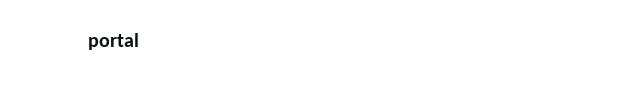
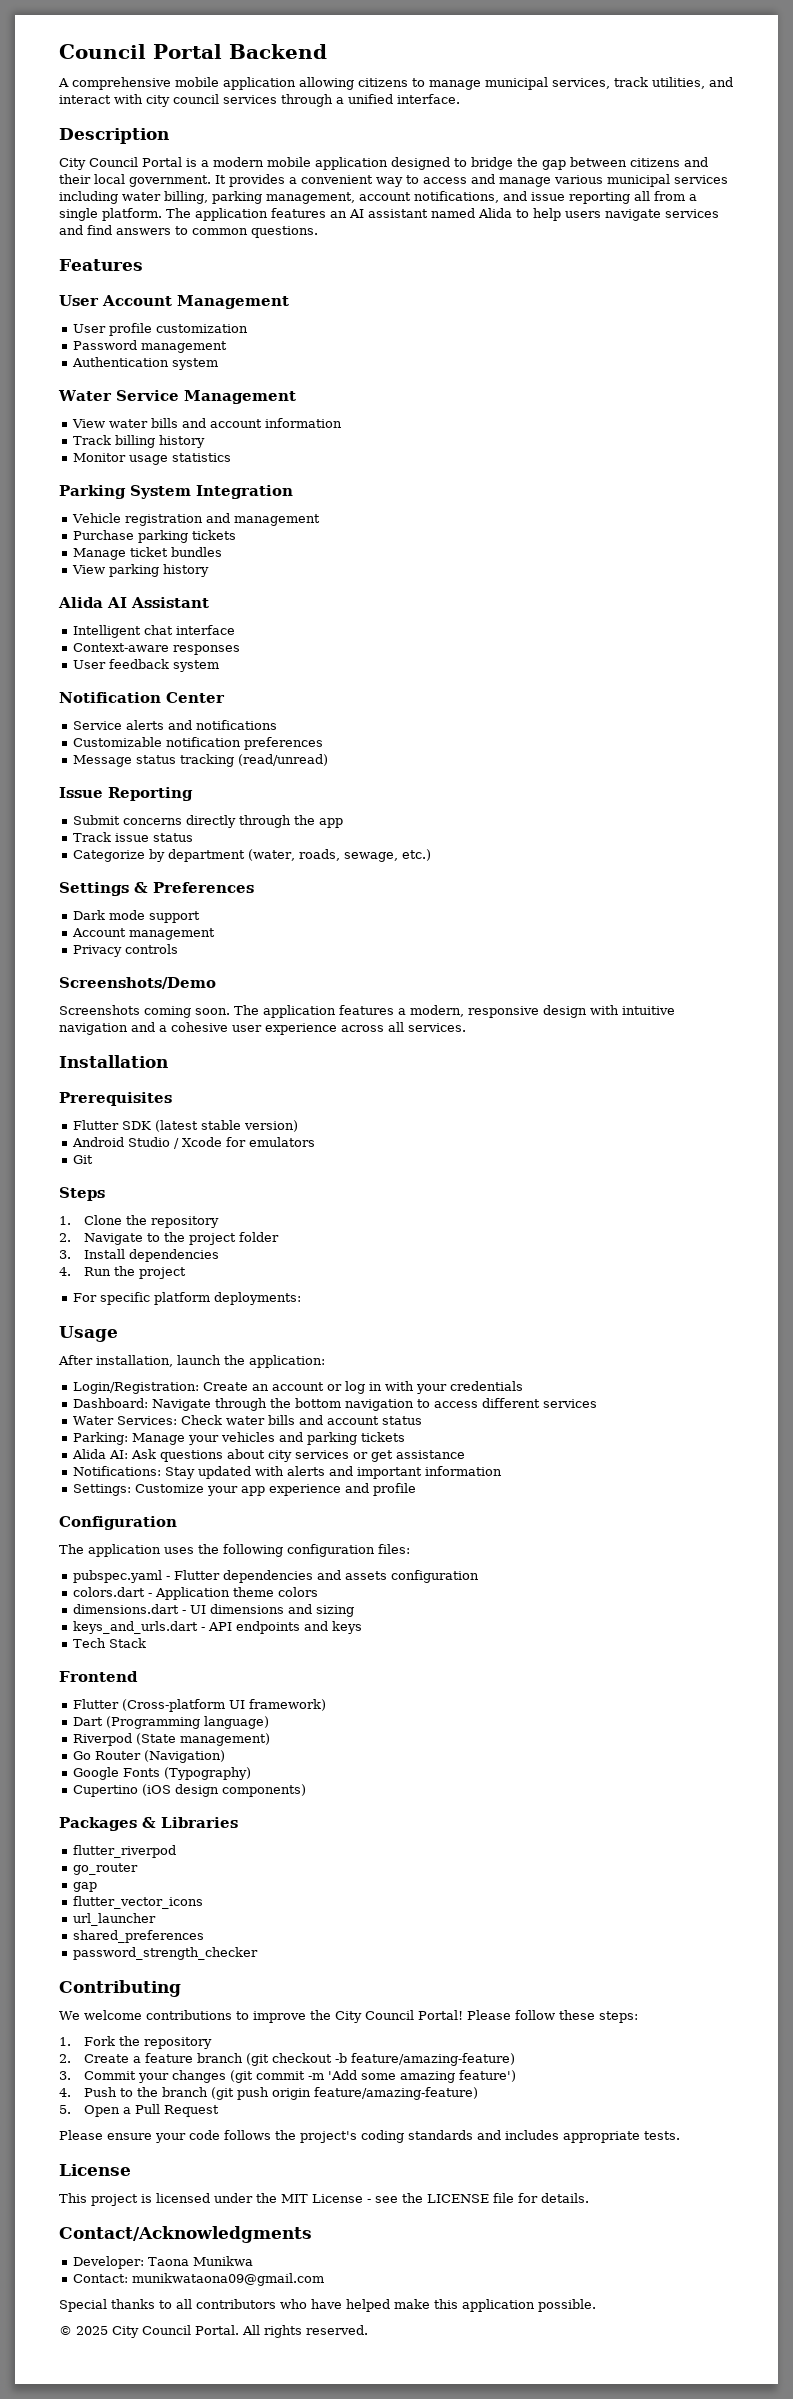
[88,33,139,50] portal -> [59,44,327,59] [58,77,733,90] [59,94,460,107] [59,128,169,144] [59,157,708,170] [59,174,728,187] [59,191,697,204] [59,208,719,221] [59,225,318,238] [59,259,143,271] [59,295,289,309] [72,323,248,336] [72,340,227,353] [71,357,218,370] [58,390,296,404] [71,418,342,428] [72,435,205,448] [72,453,231,465] [59,485,293,499] [71,513,320,526] [72,530,236,543] [72,547,222,560] [71,564,209,577] [58,597,209,608] [72,625,235,638] [72,643,240,655] [72,659,219,672] [59,692,225,703] [72,720,277,730] [72,737,323,750] [72,754,328,767] [59,787,193,801] [72,815,343,828] [72,832,193,842] [72,849,431,862] [59,882,254,896] [72,910,200,923] [71,928,215,940] [72,944,178,957] [59,977,216,989] [59,1005,675,1018] [59,1022,466,1035] [59,1055,168,1068] [59,1092,172,1106] [72,1120,298,1132] [71,1137,315,1149] [72,1155,93,1164] [59,1187,105,1201] [59,1215,219,1228] [59,1232,279,1245] [59,1249,219,1262] [59,1266,186,1279] [72,1292,301,1305] [59,1326,118,1342] [58,1355,325,1368] [72,1381,523,1394] [72,1398,597,1411] [72,1415,422,1425] [72,1432,405,1445] [71,1449,465,1462] [72,1466,502,1479] [72,1483,416,1496] [59,1516,177,1530] [59,1544,410,1557] [72,1570,479,1583] [72,1587,318,1600] [72,1604,354,1617] [72,1621,362,1634] [72,1638,146,1648] [59,1671,138,1682] [72,1699,326,1712] [72,1716,269,1729] [72,1733,270,1746] [72,1750,225,1763] [72,1767,251,1780] [72,1784,306,1797] [59,1817,238,1831] [72,1845,176,1858] [72,1863,138,1875] [72,1882,97,1892] [72,1896,203,1909] [72,1913,156,1926] [72,1930,204,1943] [72,1947,258,1960] [59,1980,181,1997] [59,2010,638,2023] [59,2036,212,2049] [59,2053,515,2066] [59,2070,516,2083] [59,2087,478,2100] [59,2104,219,2117] [59,2130,680,2143] [59,2164,131,2176] [59,2193,589,2206] [59,2226,312,2243] [72,2256,253,2269] [72,2273,324,2286] [59,2299,596,2312] [59,2325,368,2338] Council Portal Backend // A comprehensive mobile application allowing citizens to manage municipal services, track utilities, and interact with city council services through a unified interface. // Description // City Council Portal is a modern mobile application designed to bridge the gap between citizens and their local government. It provides a convenient way to access and manage various municipal services including water billing, parking management, account notifications, and issue reporting all from a single platform. The application features an AI assistant named Alida to help users navigate services and find answers to common questions. // Features // User Account Management // User profile customization // Password management // Authentication system // Water Service Management // View water bills and account information // Track billing history // Monitor usage statistics // Parking System Integration // Vehicle registration and management // Purchase parking tickets // Manage ticket bundles // View parking history // Alida AI Assistant // Intelligent chat interface // Context-aware responses // User feedback system // Notification Center // Service alerts and notifications // Customizable notification preferences // Message status tracking (read/unread) // Issue Reporting // Submit concerns directly through the app // Track issue status // Categorize by department (water, roads, sewage, etc.) // Settings & Preferences // Dark mode support // Account management // Privacy controls // Screenshots/Demo // Screenshots coming soon. The application features a modern, responsive design with intuitive navigation and a cohesive user experience across all services. // Installation // Prerequisites // Flutter SDK (latest stable version) // Android Studio / Xcode for emulators // Git // Steps // 1. Clone the repository // 2. Navigate to the project folder // 3. Install dependencies // 4. Run the project // For specific platform deployments: // Usage // After installation, launch the application: // Login/Registration: Create an account or log in with your credentials // Dashboard: Navigate through the bottom navigation to access different services // Water Services: Check water bills and account status // Parking: Manage your vehicles and parking tickets // Alida AI: Ask questions about city services or get assistance // Notifications: Stay updated with alerts and important information // Settings: Customize your app experience and profile // Configuration // The application uses the following configuration files: // pubspec.yaml - Flutter dependencies and assets configuration // colors.dart - Application theme colors // dimensions.dart - UI dimensions and sizing // keys_and_urls.dart - API endpoints and keys // Tech Stack // Frontend // Flutter (Cross-platform UI framework) // Dart (Programming language) // Riverpod (State management) // Go Router (Navigation) // Google Fonts (Typography) // Cupertino (iOS design components) // Packages & Libraries // flutter_riverpod // go_router // gap // flutter_vector_icons // url_launcher // shared_preferences // password_strength_checker // Contributing // We welcome contributions to improve the City Council Portal! Please follow these steps: // 1. Fork the repository // 2. Create a feature branch (git checkout -b feature/amazing-feature) // 3. Commit your changes (git commit -m 'Add some amazing feature') // 4. Push to the branch (git push origin feature/amazing-feature) // 5. Open a Pull Request // Please ensure your code follows the project's coding standards and includes appropriate tests. // License // This project is licensed under the MIT License - see the LICENSE file for details. // Contact/Acknowledgments // Developer: Taona Munikwa // Contact: munikwataona09@gmail.com // Special thanks to all contributors who have helped make this application possible. // © 2025 City Council Portal. All rights reserved.

